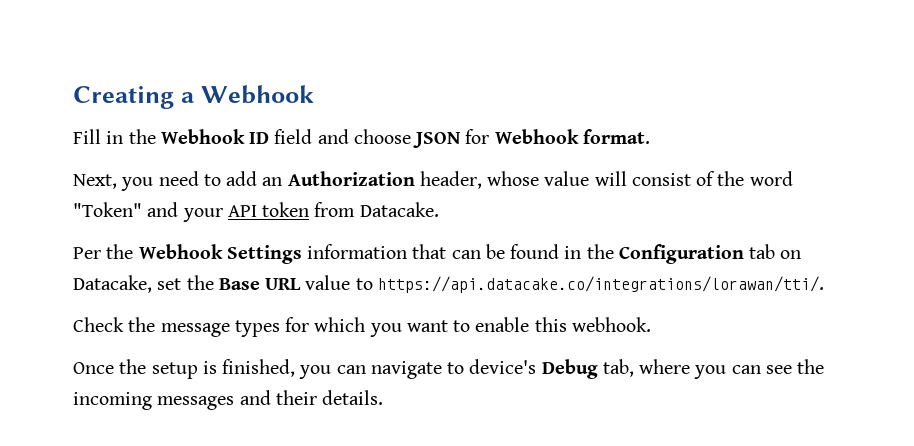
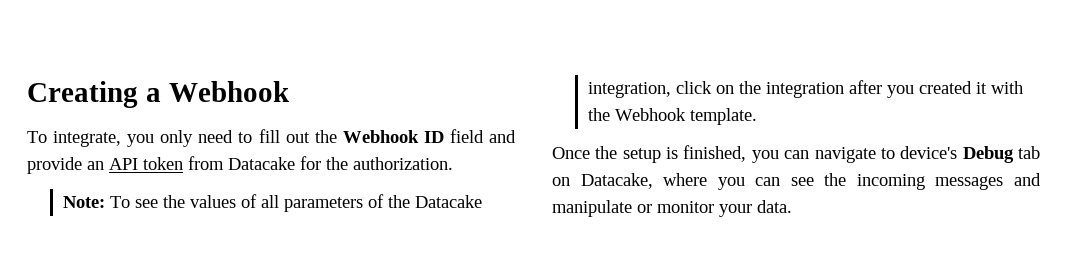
[73,129,124,144] Fill in -> [27,129,310,147] To integrate, you only need to fill out
[353,129,650,148] [73,171,793,191] [73,202,439,222] [73,244,802,264] [73,275,824,293] [73,317,651,337] choose JSON for Webhook format. // Next, you need to add an Authorization header, whose value will consist of the word "Token" and your API token from Datacake. // Per the Webhook Settings information that can be found in the Configuration tab on Datacake, set the Base URL value to https://api.datacake.co/integrations/lorawan/tti/. // Check the message types for which you want to enable this webhook. -> [27,156,453,174] [62,194,482,212] [587,80,1023,98] [587,108,757,125] provide an API token from Datacake for the authorization. // Note: To see the values of all parameters of the Datacake integration, click on the integration after you created it with the Webhook template.
[602,359,634,377] tab, -> [1018,146,1040,159] [552,173,653,189] tab on Datacake,
[275,390,384,405] their details. -> [552,200,792,217] manipulate or monitor your data.

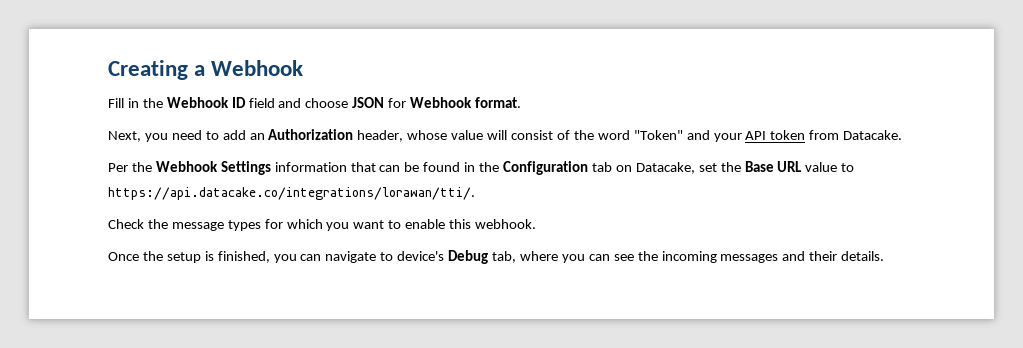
[27,129,310,147] To integrate, you only need to fill out -> [108,98,139,108] Fill in
[27,156,453,174] [62,194,482,212] [587,80,1023,98] [587,108,757,125] provide an API token from Datacake for the authorization. // Note: To see the values of all parameters of the Datacake integration, click on the integration after you created it with the Webhook template. -> [305,97,522,108] [108,129,903,142] [108,161,855,175] [108,187,475,200] [108,219,537,231] choose JSON for Webhook format. // Next, you need to add an Authorization header, whose value will consist of the word "Token" and your API token from Datacake. // Per the Webhook Settings information that can be found in the Configuration tab on Datacake, set the Base URL value to https://api.datacake.co/integrations/lorawan/tti/. // Check the message types for which you want to enable this webhook.
[1018,146,1040,159] [552,173,653,189] tab on Datacake, -> [492,251,517,263] tab,
[552,200,792,217] manipulate or monitor your data. -> [809,251,885,261] their details.

